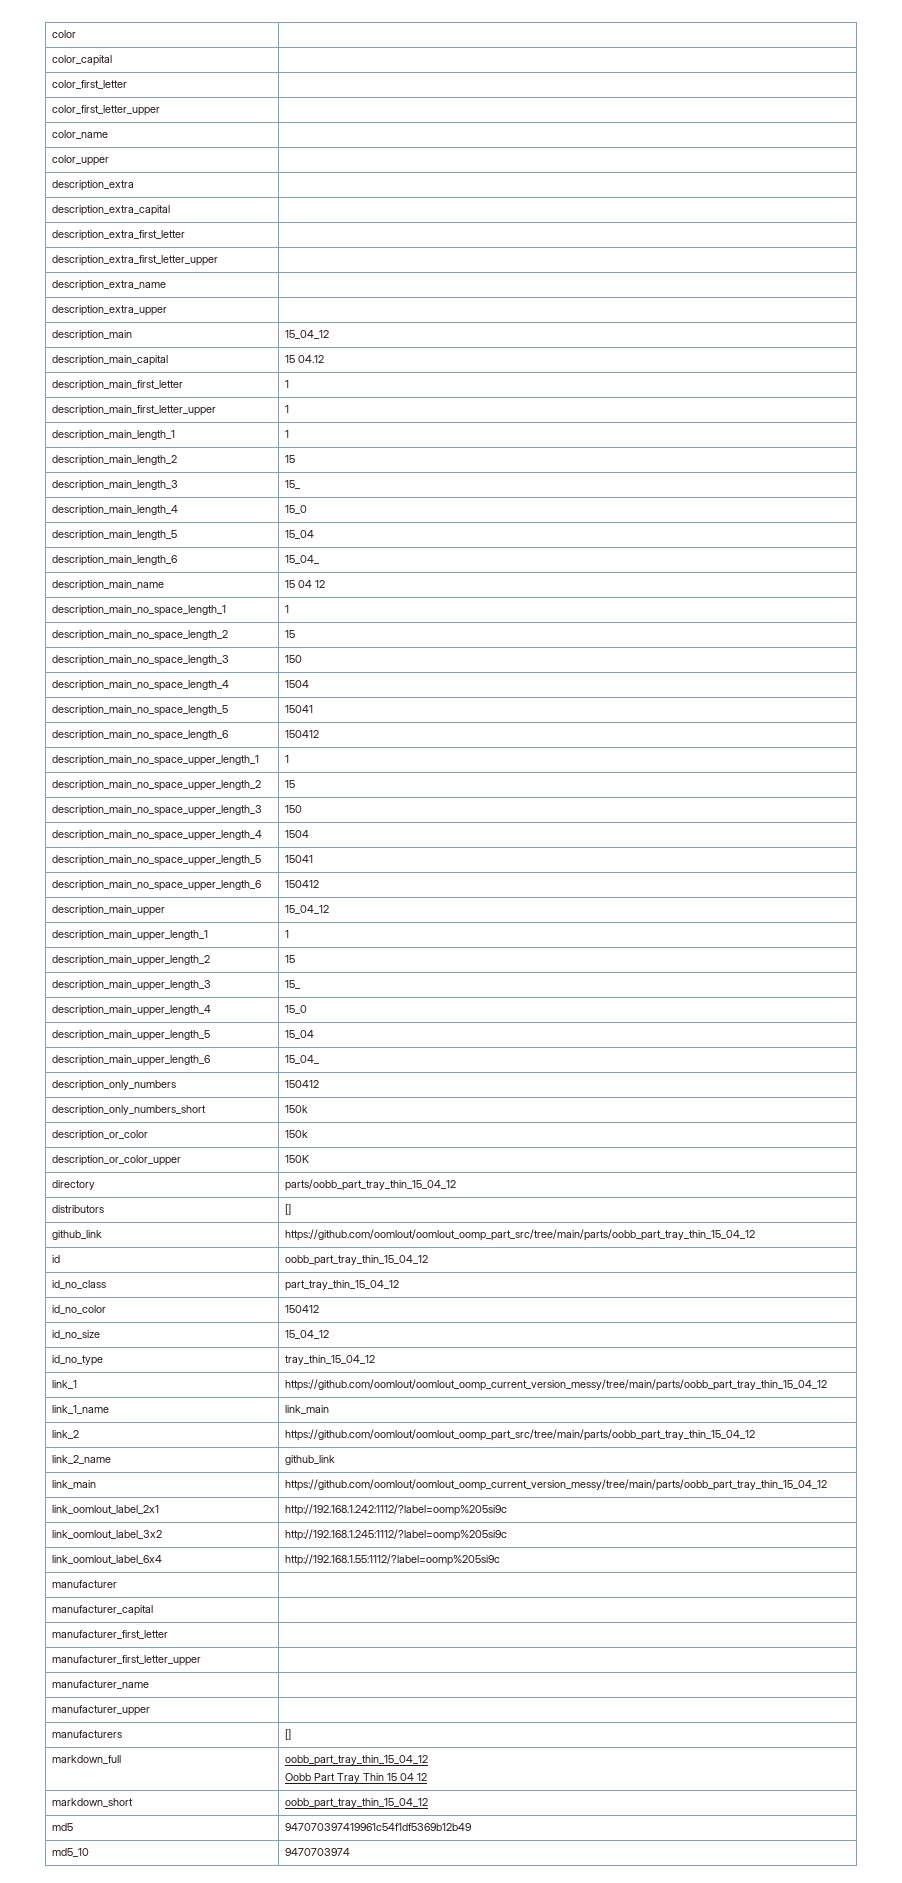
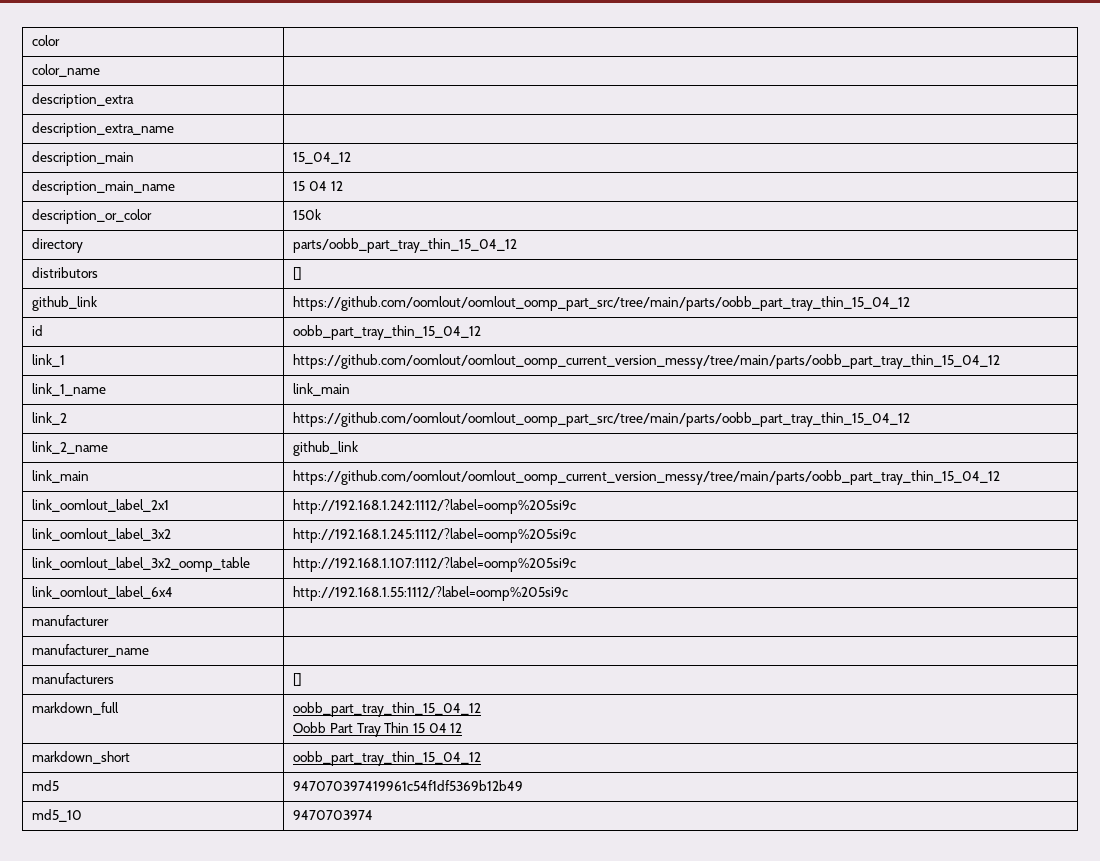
[52,55,113,66] [52,80,128,89] [52,105,161,116] // color_capital | // color_first_letter | // color_first_letter_upper | -> (61, 40) none
[52,155,110,166] // color_upper | -> (101, 70) none
[52,205,171,216] [52,230,186,241] [52,255,219,266] // description_extra_capital | // description_extra_first_letter | // description_extra_first_letter_upper | -> (135, 100) none
[52,305,168,316] // description_extra_upper | -> (175, 129) none
[52,355,169,366] [285,355,325,363] [52,380,184,391] [285,380,290,388] [52,405,217,416] [285,405,290,413] [52,430,176,441] [285,430,290,438] [52,455,178,466] [285,455,296,463] [52,480,179,491] [285,480,301,489] [52,505,179,516] [285,505,308,514] [52,530,178,541] [285,530,315,539] [52,555,178,566] [285,555,320,564] [52,580,165,591] [285,580,326,588] [52,605,227,616] [285,605,290,613] [52,630,229,641] [285,630,296,638] [52,655,230,666] [285,655,303,663] [52,680,230,691] [285,680,310,688] [52,705,229,716] [285,705,314,713] [52,730,229,741] [285,730,320,738] [52,755,260,766] [285,755,290,763] [52,780,262,791] [285,780,296,788] [52,805,263,816] [285,805,303,813] [52,830,263,841] [285,830,310,838] [52,855,262,866] [285,855,314,863] [52,880,262,891] [285,880,320,888] [52,905,166,916] [285,905,330,914] [52,930,209,941] [285,930,290,938] [52,955,211,966] [285,955,296,963] [52,980,212,991] [285,980,301,989] [52,1005,212,1016] [285,1005,308,1014] [52,1030,211,1041] [285,1030,315,1039] [52,1055,211,1066] [285,1055,320,1064] [52,1080,177,1091] [285,1080,320,1088] [52,1105,207,1116] [285,1105,309,1113] description_main_capital | 15 04.12 // description_main_first_letter | 1 // description_main_first_letter_upper | 1 // description_main_length_1 | 1 // description_main_length_2 | 15 // description_main_length_3 | 15_ // description_main_length_4 | 15_0 // description_main_length_5 | 15_04 // description_main_length_6 | 15_04_ // description_main_name | 15 04 12 // description_main_no_space_length_1 | 1 // description_main_no_space_length_2 | 15 // description_main_no_space_length_3 | 150 // description_main_no_space_length_4 | 1504 // description_main_no_space_length_5 | 15041 // description_main_no_space_length_6 | 150412 // description_main_no_space_upper_length_1 | 1 // description_main_no_space_upper_length_2 | 15 // description_main_no_space_upper_length_3 | 150 // description_main_no_space_upper_length_4 | 1504 // description_main_no_space_upper_length_5 | 15041 // description_main_no_space_upper_length_6 | 150412 // description_main_upper | 15_04_12 // description_main_upper_length_1 | 1 // description_main_upper_length_2 | 15 // description_main_upper_length_3 | 15_ // description_main_upper_length_4 | 15_0 // description_main_upper_length_5 | 15_04 // description_main_upper_length_6 | 15_04_ // description_only_numbers | 150412 // description_only_numbers_short | 150k -> [32,180,176,195] [293,181,343,191] description_main_name | 15 04 12
[52,1155,182,1166] [285,1155,310,1163] // description_or_color_upper | 150K -> (322, 214) none
[52,1280,107,1289] [285,1280,400,1291] [52,1305,107,1314] [285,1305,320,1313] [52,1330,101,1339] [285,1330,330,1339] [52,1355,104,1366] [285,1355,376,1365] // id_no_class | part_tray_thin_15_04_12 // id_no_color | 150412 // id_no_size | 15_04_12 // id_no_type | tray_thin_15_04_12 -> (482, 332) none
(508, 1535) none -> [32,557,251,572] [293,557,577,572] // link_oomlout_label_3x2_oomp_table | http://192.168.1.107:1112/?label=oomp%205si9c
[52,1605,154,1616] [52,1630,169,1639] [52,1655,202,1666] // manufacturer_capital | // manufacturer_first_letter | // manufacturer_first_letter_upper | -> (110, 620) none
[52,1705,151,1716] // manufacturer_upper | -> (150, 650) none

